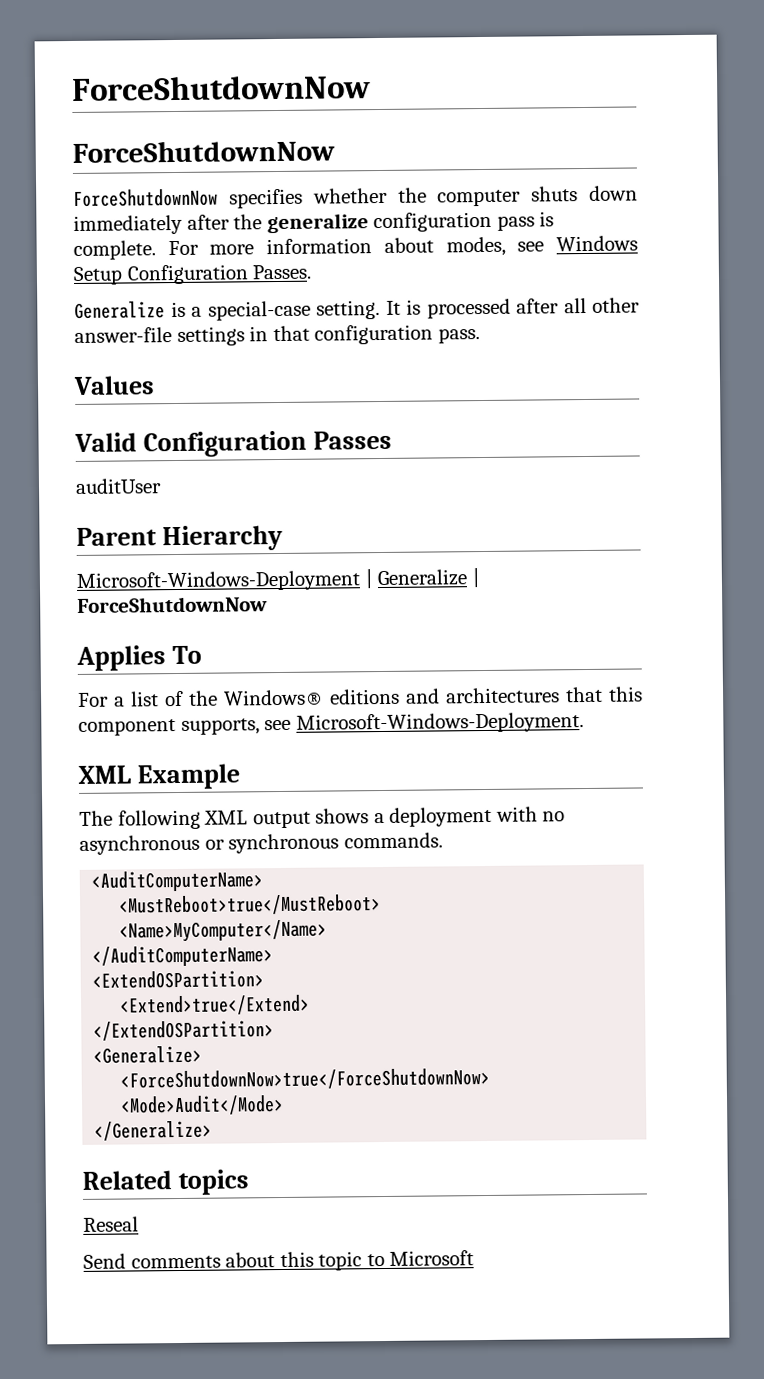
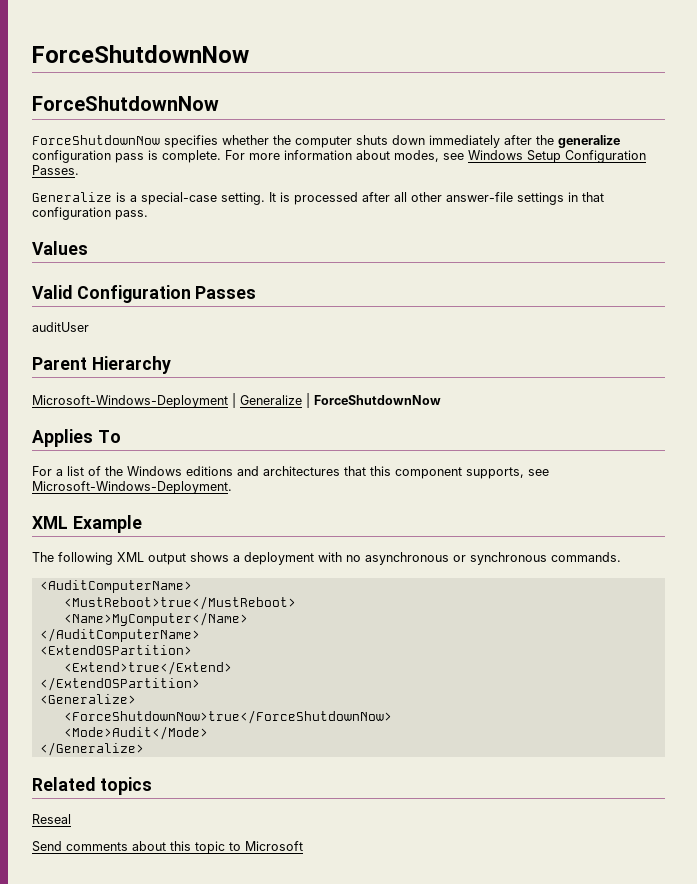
[224,689,324,706] Windows® -> [127,466,182,476] Windows

